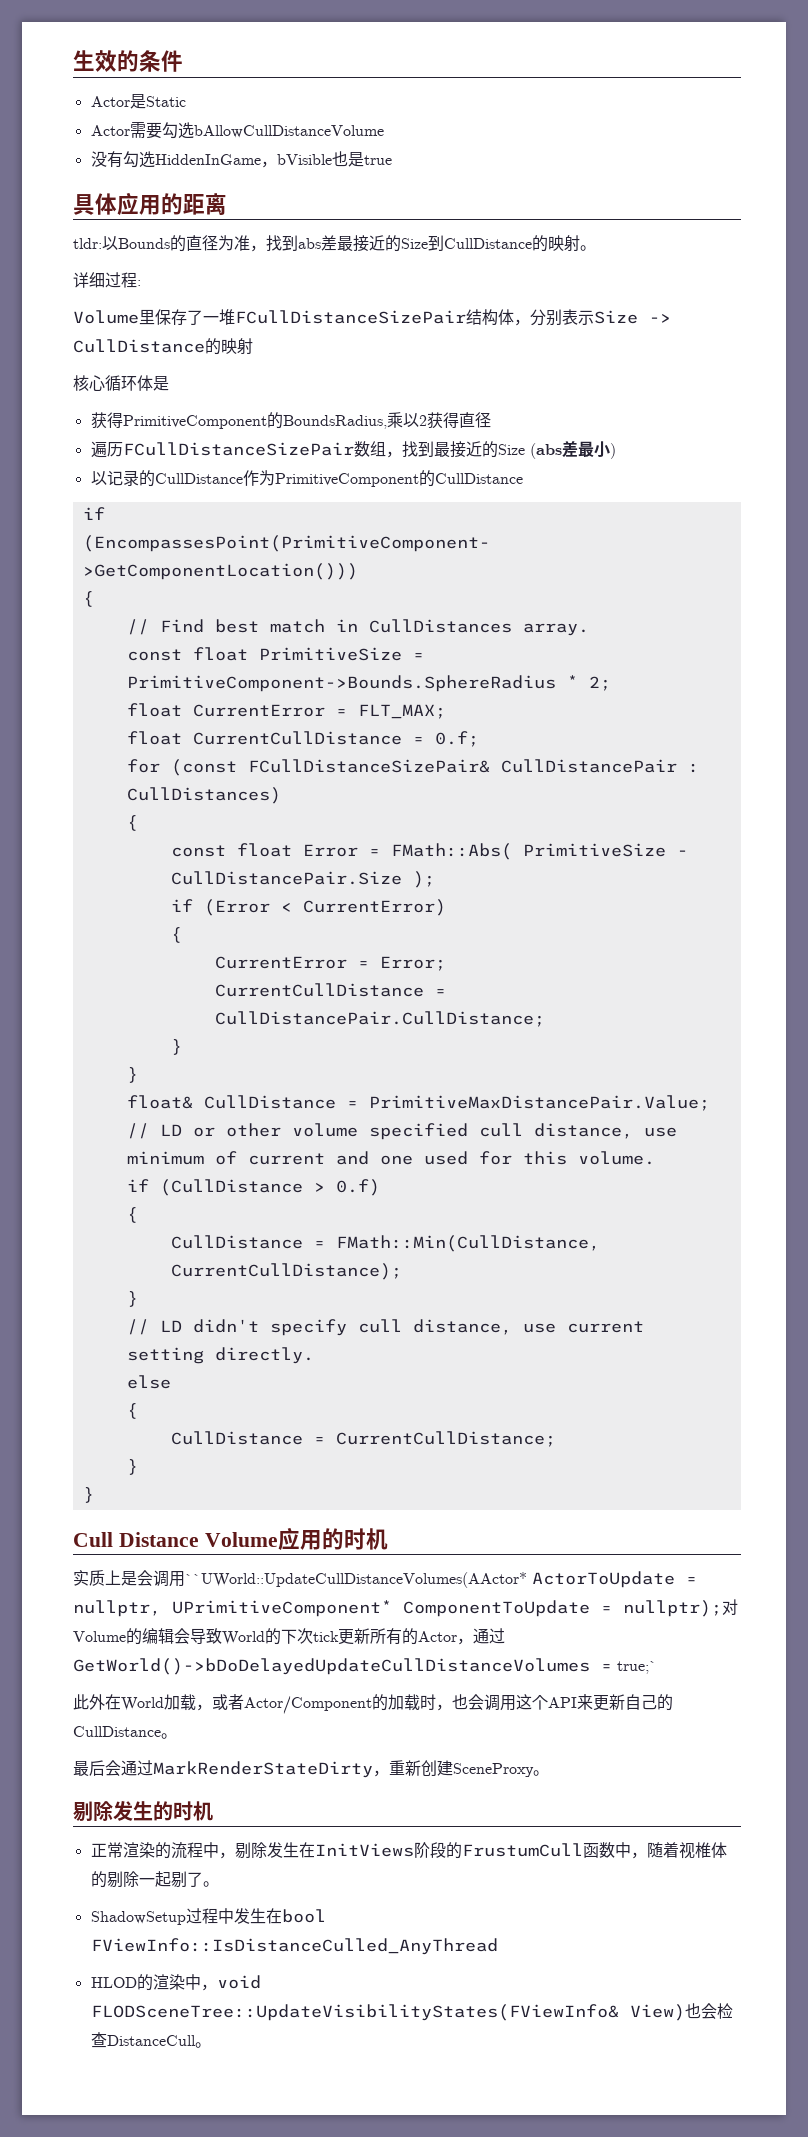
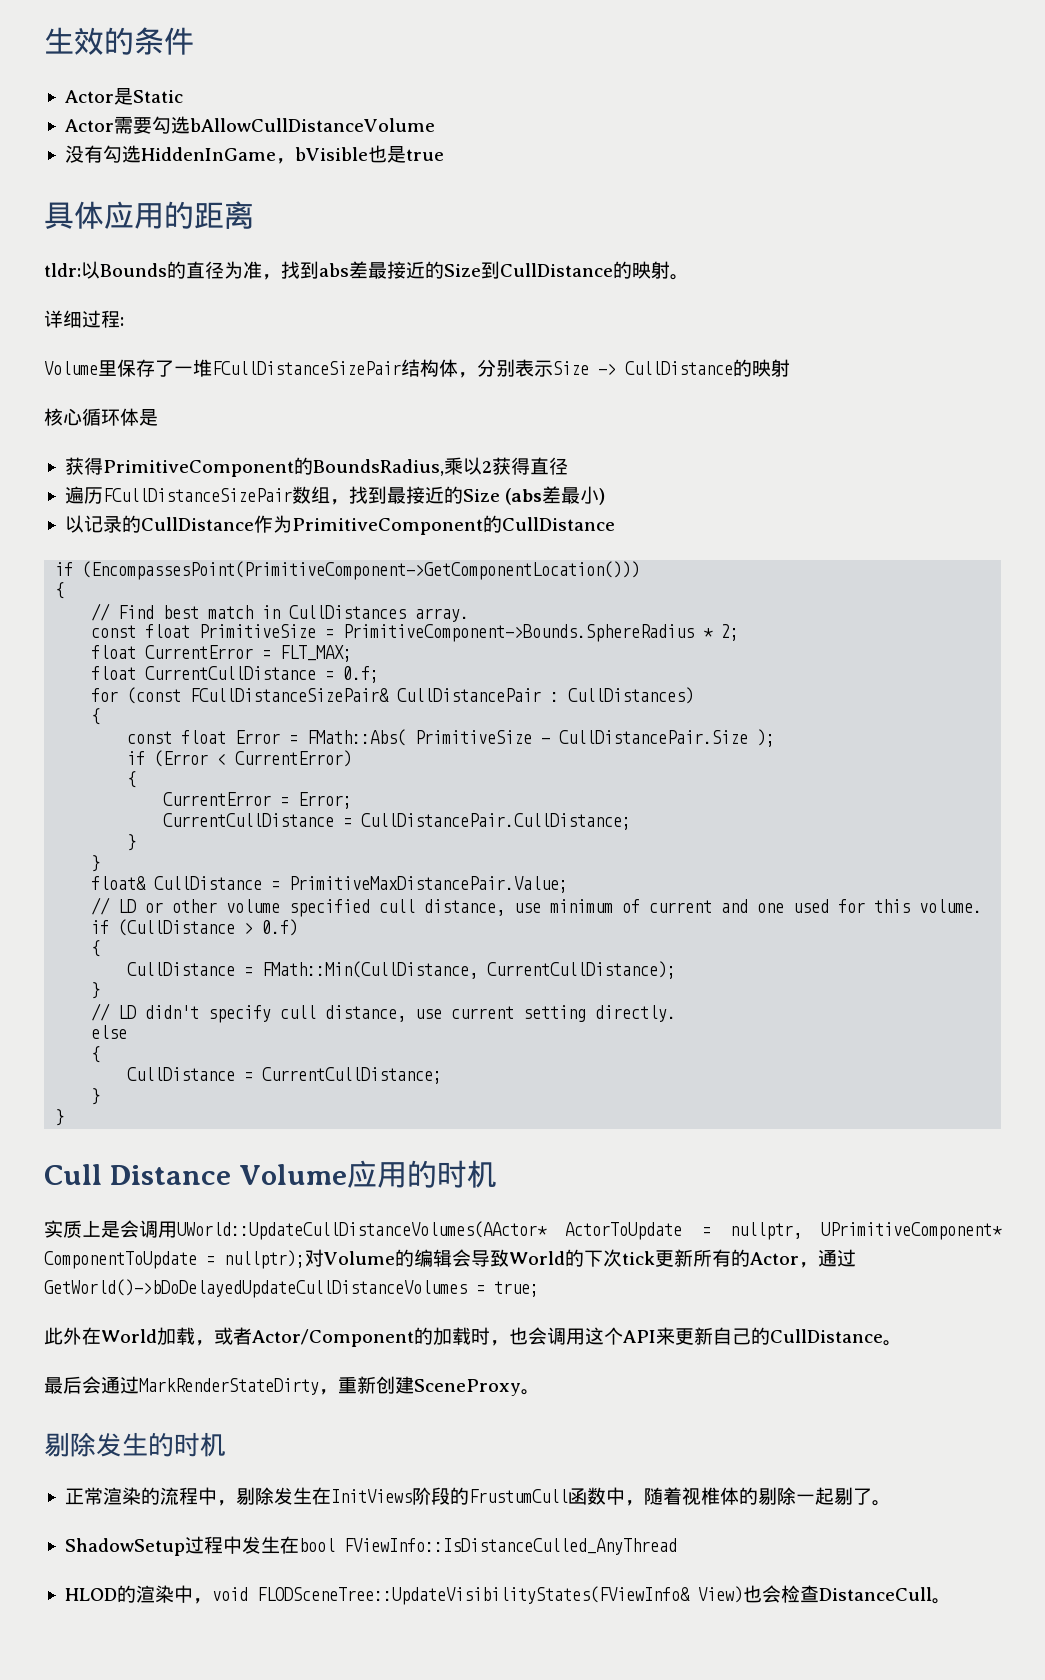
[185,1572,527,1588] ``UWorld::UpdateCullDistanceVolumes(AActor* -> [177,1221,547,1240] UWorld::UpdateCullDistanceVolumes(AActor*
[617,1661,657,1674] true;` -> [494,1281,539,1297] true;

